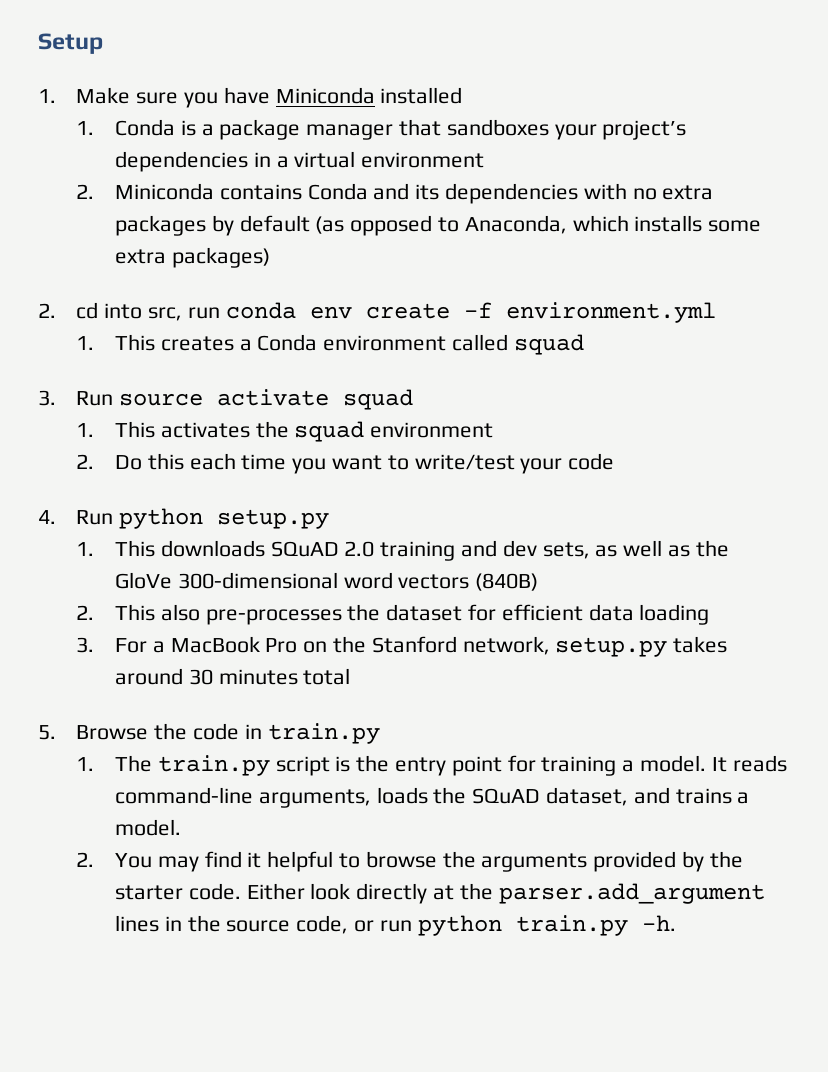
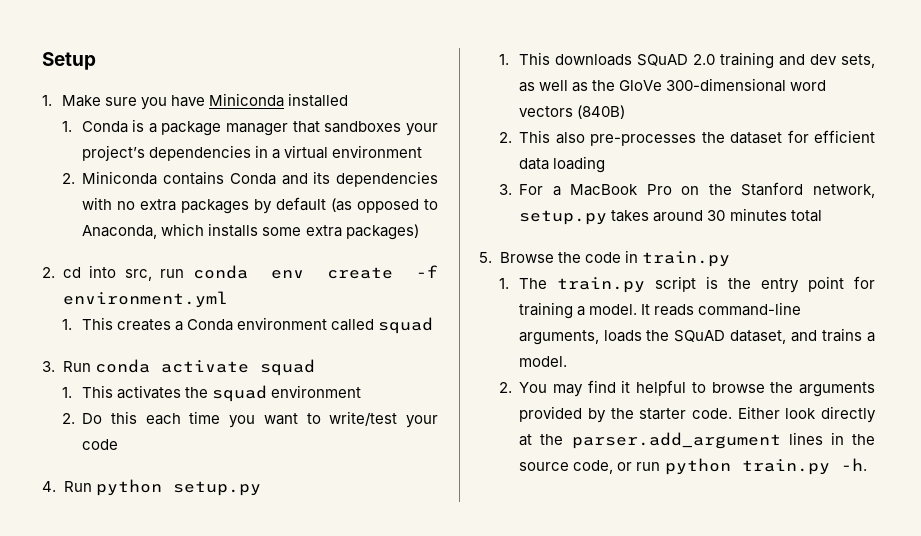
[119,393,204,406] source -> [94,359,150,373] conda

